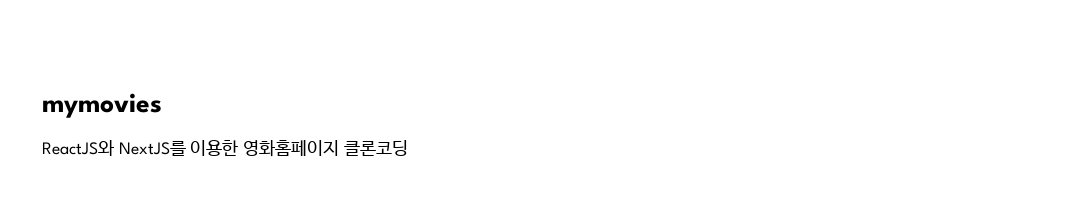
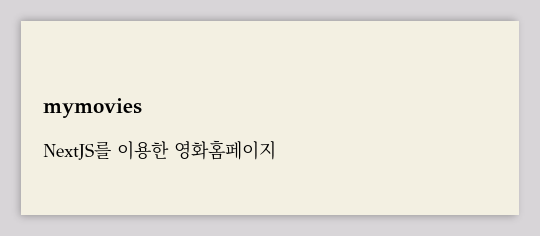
[42,140,115,156] ReactJS와 -> (142, 108) none
[343,140,408,156] 클론코딩 -> (276, 150) none

